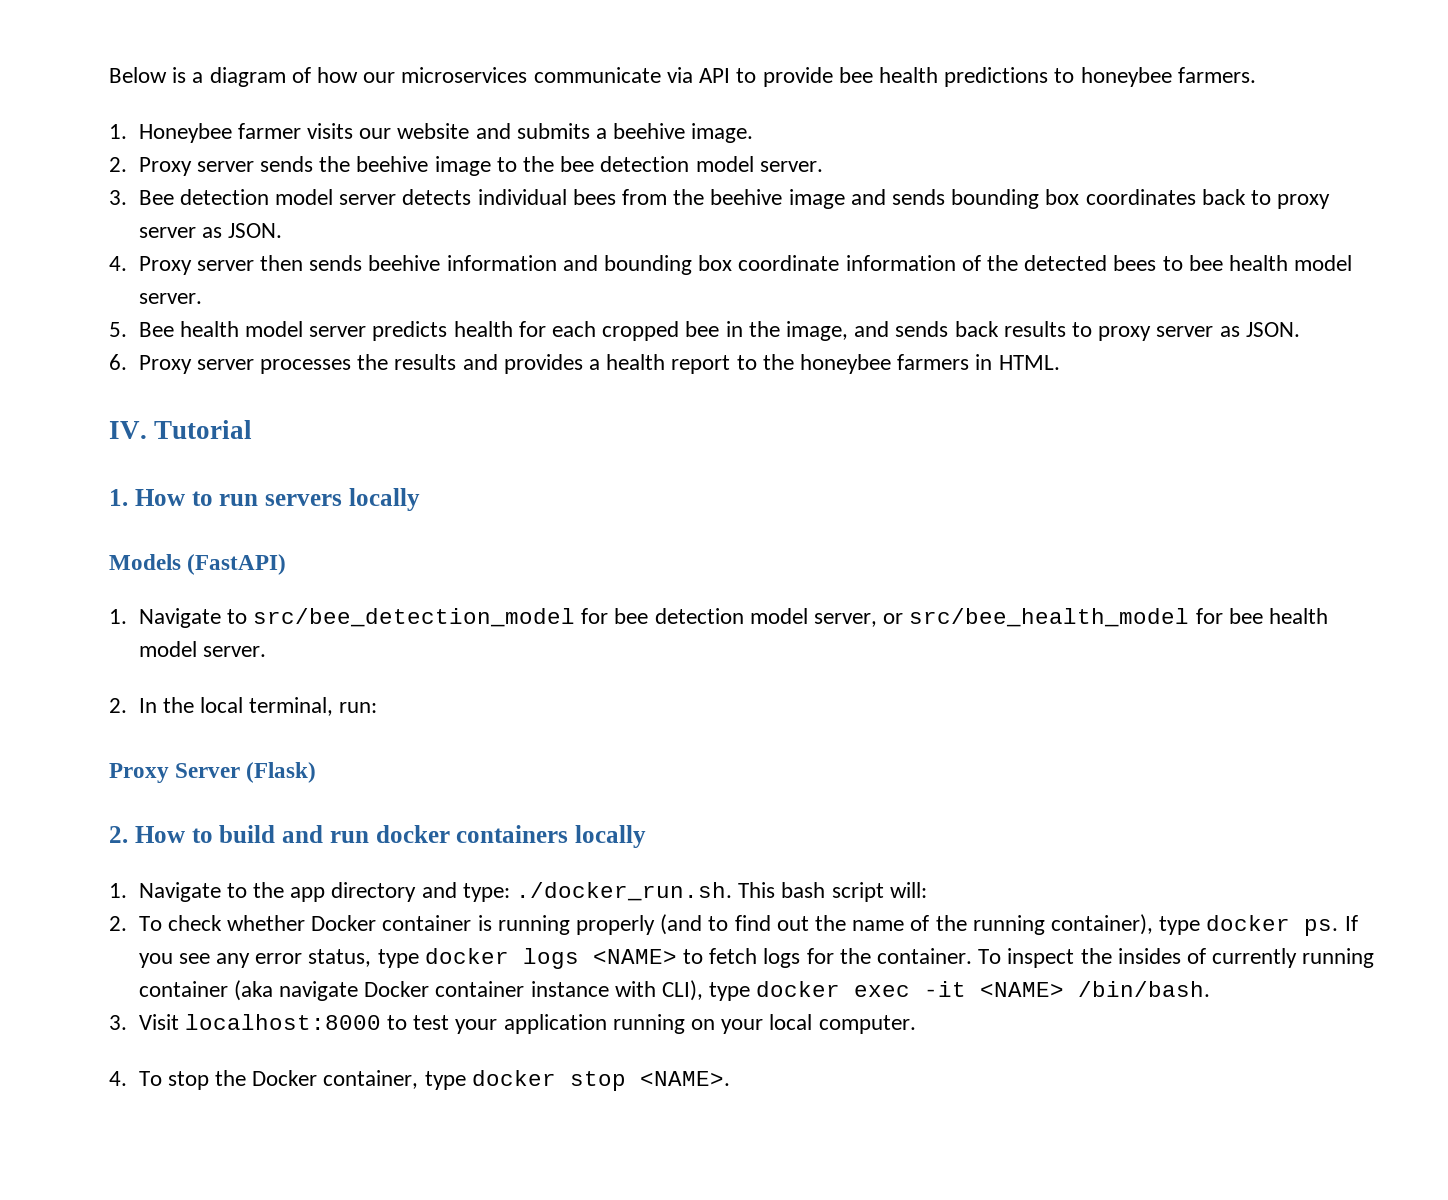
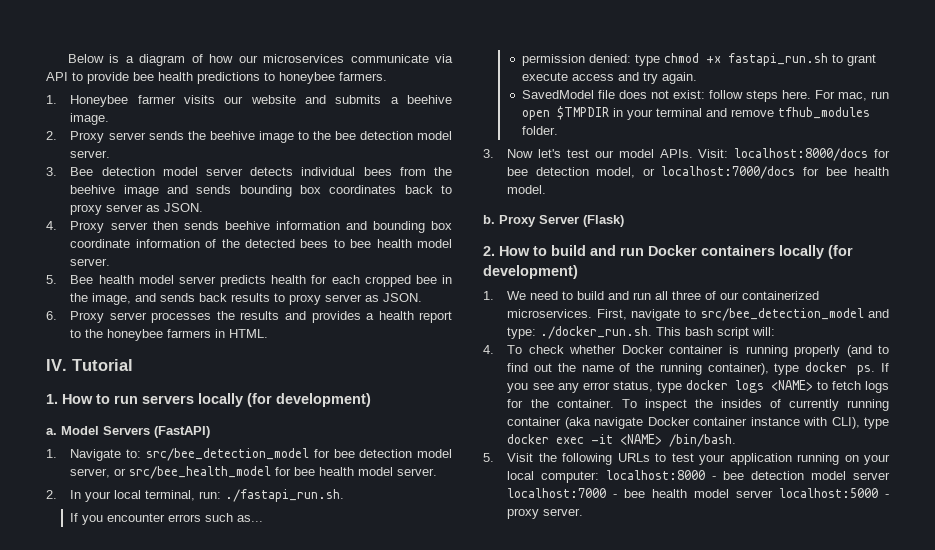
[109,554,181,570] // Models -> [247,393,371,407] [46,426,150,435] (for development) // a. Model Servers
[226,609,247,624] to -> [126,449,142,458] to:
[162,697,194,713] the -> [85,491,112,502] your
(378, 707) // -> [225,489,345,502] [70,513,264,525] [521,53,876,66] [521,72,697,84] [521,90,889,102] [521,106,870,120] [521,126,558,135] [483,148,890,161] [507,166,889,179] [507,185,547,194] [483,215,495,224] ./fastapi_run.sh. // If you encounter errors such as... // permission denied: type chmod +x fastapi_run.sh to grant execute access and try again. // SavedModel file does not exist: follow steps here. For mac, run open $TMPDIR in your terminal and remove tfhub_modules folder. // 3. Now let's test our model APIs. Visit: localhost:8000/docs for bee detection model, or localhost:7000/docs for bee health model. // b.
[375,825,450,843] docker -> [648,245,697,256] Docker
[109,882,417,902] // 1. Navigate to the app directory -> [828,245,853,259] [483,265,578,279] [483,291,820,300] [507,308,864,321] (for development) // 1. We need to build and run all three of our containerized microservices. First, navigate to src/bee_detection_model
[109,916,127,931] 2. -> [483,345,494,354] 4.
[109,1014,381,1030] 3. Visit localhost:8000 -> [483,453,650,465] 5. Visit the following URLs
[818,1015,916,1034] [109,1070,730,1091] computer. // 4. To stop the Docker container, type docker stop <NAME>. -> [541,470,890,483] [507,488,889,498] [507,508,584,519] computer: localhost:8000 - bee detection model server localhost:7000 - bee health model server localhost:5000 - proxy server.

